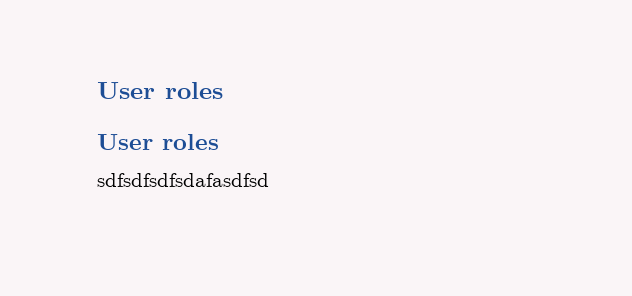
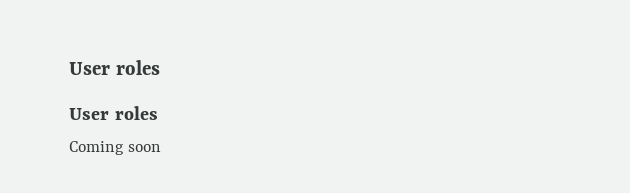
[97,173,269,187] sdfsdfsdfsdafasdfsd -> [69,141,161,155] Coming soon

